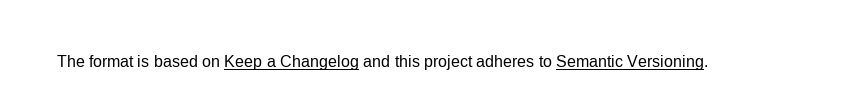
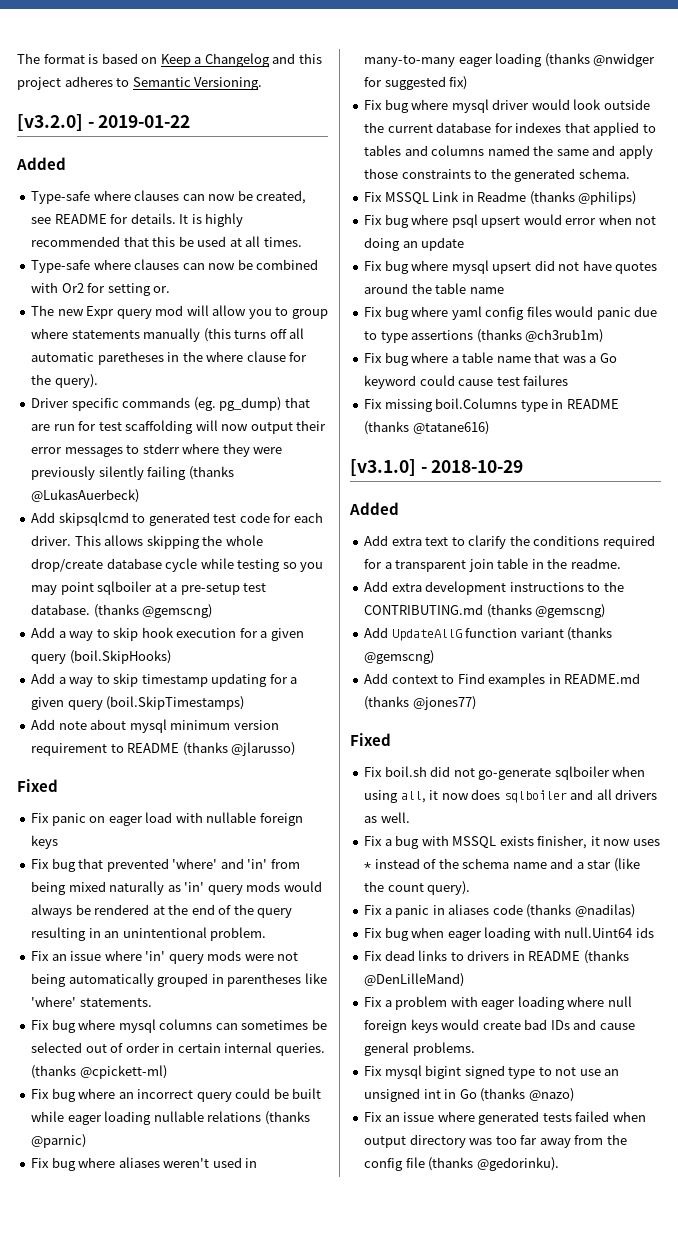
(709, 62) none -> [17,114,191,131] [16,157,66,170] [31,190,307,204] [31,213,244,227] [31,236,302,247] [31,259,319,273] [31,282,171,296] [31,305,328,319] [31,328,305,342] [31,351,308,365] [31,374,98,388] [31,397,310,411] [31,420,327,434] [31,443,283,457] [31,466,234,480] [31,489,140,503] [31,512,323,526] [31,535,263,549] [31,558,324,572] [31,581,267,595] [31,604,213,618] [31,627,304,641] [31,650,171,664] [31,673,298,687] [31,696,245,710] [31,719,279,733] [31,742,296,756] [17,779,58,792] [31,812,303,826] [31,835,59,849] [31,858,300,872] [31,881,322,895] [31,904,293,918] [31,927,267,941] [31,950,299,964] [31,973,327,987] [31,996,152,1007] [31,1019,327,1033] [31,1042,325,1056] [31,1065,167,1079] [31,1088,322,1102] [31,1111,310,1125] [31,1134,87,1148] [31,1157,258,1171] [364,53,656,67] [364,76,468,90] [364,99,650,113] [364,122,656,136] [364,145,653,159] [364,168,630,182] [364,191,637,205] [364,214,657,228] [364,237,465,251] [364,260,658,274] [364,283,504,294] [364,306,658,320] [364,329,604,343] [364,352,617,366] [364,375,569,389] [364,398,619,412] [364,421,489,435] [350,459,524,476] [349,502,399,515] [364,535,655,549] [364,558,621,572] [364,581,624,595] [364,604,606,618] [364,627,613,641] [364,650,435,664] [364,673,641,687] [364,696,476,710] [350,733,391,746] [364,766,646,780] [364,789,658,803] [364,812,410,823] [364,835,660,849] [364,858,640,872] [364,881,471,895] [364,904,635,918] [364,927,654,941] [364,950,629,964] [364,973,465,987] [364,996,632,1010] [364,1019,635,1033] [364,1042,475,1056] [364,1065,620,1079] [364,1088,574,1102] [364,1111,646,1125] [364,1134,627,1148] [364,1157,559,1171] // [v3.2.0] - 2019-01-22 // Added // Type-safe where clauses can now be created, see README for details. It is highly recommended that this be used at all times. // Type-safe where clauses can now be combined with Or2 for setting or. // The new Expr query mod will allow you to group where statements manually (this turns off all automatic paretheses in the where clause for the query). // Driver specific commands (eg. pg_dump) that are run for test scaffolding will now output their error messages to stderr where they were previously silently failing (thanks @LukasAuerbeck) // Add skipsqlcmd to generated test code for each driver. This allows skipping the whole drop/create database cycle while testing so you may point sqlboiler at a pre-setup test database. (thanks @gemscng) // Add a way to skip hook execution for a given query (boil.SkipHooks) // Add a way to skip timestamp updating for a given query (boil.SkipTimestamps) // Add note about mysql minimum version requirement to README (thanks @jlarusso) // Fixed // Fix panic on eager load with nullable foreign keys // Fix bug that prevented 'where' and 'in' from being mixed naturally as 'in' query mods would always be rendered at the end of the query resulting in an unintentional problem. // Fix an issue where 'in' query mods were not being automatically grouped in parentheses like 'where' statements. // Fix bug where mysql columns can sometimes be selected out of order in certain internal queries. (thanks @cpickett-ml) // Fix bug where an incorrect query could be built while eager loading nullable relations (thanks @parnic) // Fix bug where aliases weren't used in many-to-many eager loading (thanks @nwidger for suggested fix) // Fix bug where mysql driver would look outside the current database for indexes that applied to tables and columns named the same and apply those constraints to the generated schema. // Fix MSSQL Link in Readme (thanks @philips) // Fix bug where psql upsert would error when not doing an update // Fix bug where mysql upsert did not have quotes around the table name // Fix bug where yaml config files would panic due to type assertions (thanks @ch3rub1m) // Fix bug where a table name that was a Go keyword could cause test failures // Fix missing boil.Columns type in README (thanks @tatane616) // [v3.1.0] - 2018-10-29 // Added // Add extra text to clarify the conditions required for a transparent join table in the readme. // Add extra development instructions to the CONTRIBUTING.md (thanks @gemscng) // Add UpdateAllG function variant (thanks @gemscng) // Add context to Find examples in README.md (thanks @jones77) // Fixed // Fix boil.sh did not go-generate sqlboiler when using all, it now does sqlboiler and all drivers as well. // Fix a bug with MSSQL exists finisher, it now uses * instead of the schema name and a star (like the count query). // Fix a panic in aliases code (thanks @nadilas) // Fix bug when eager loading with null.Uint64 ids // Fix dead links to drivers in README (thanks @DenLilleMand) // Fix a problem with eager loading where null foreign keys would create bad IDs and cause general problems. // Fix mysql bigint signed type to not use an unsigned int in Go (thanks @nazo) // Fix an issue where generated tests failed when output directory was too far away from the config file (thanks @gedorinku).

